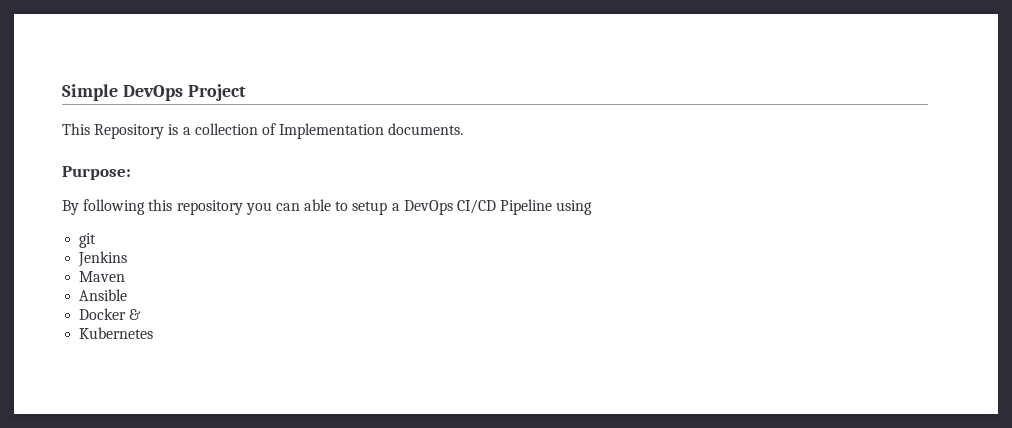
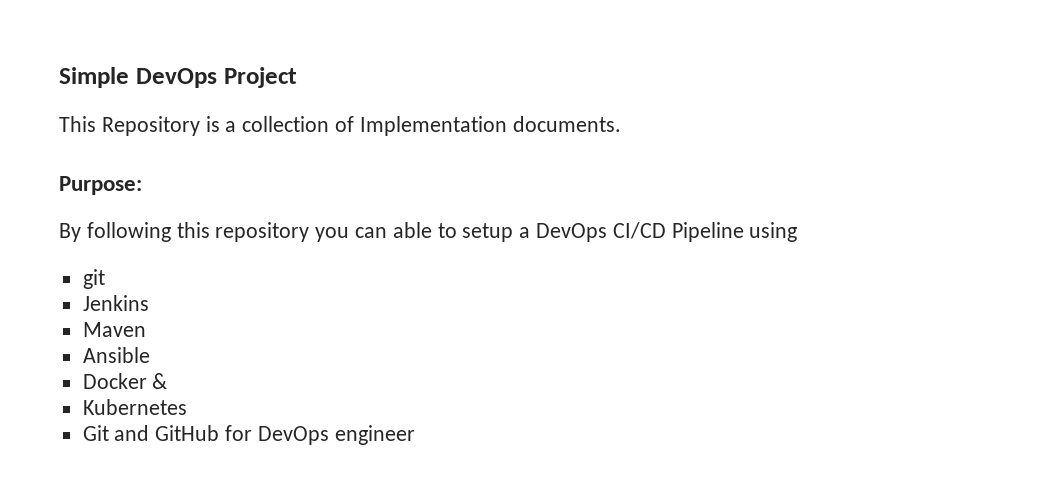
(154, 333) none -> [82,425,415,445] // Git and GitHub for DevOps engineer

